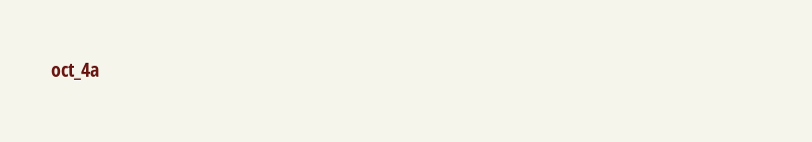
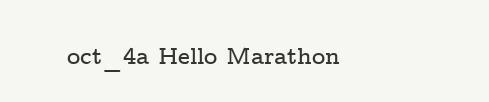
(100, 71) none -> [158,47,340,64] Hello Marathon

